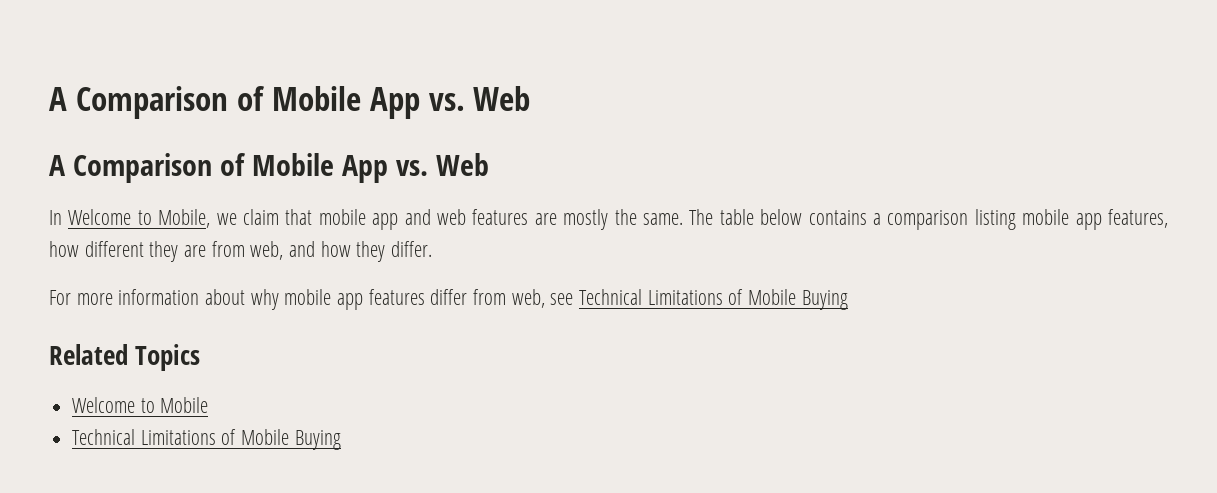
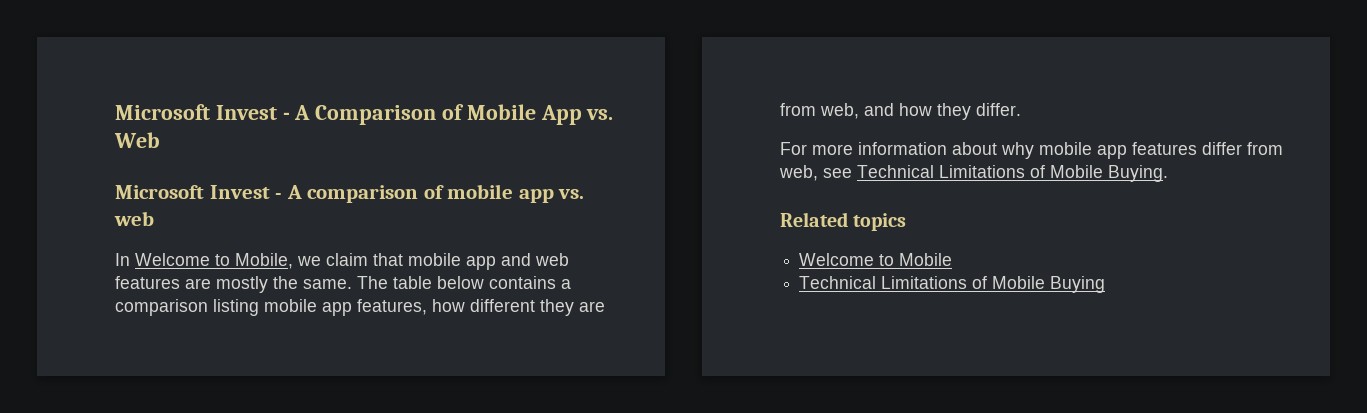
[49,86,531,119] [49,153,489,183] A Comparison of Mobile App vs. Web // A Comparison of Mobile App vs. Web -> [115,104,614,125] [114,132,160,148] [115,184,585,203] [114,211,154,226] Microsoft Invest - A Comparison of Mobile App vs. Web // Microsoft Invest - A comparison of mobile app vs. web
[801,290,848,310] Buying -> [1108,165,1168,182] Buying.
[135,344,201,371] Topics -> [853,213,907,231] topics

